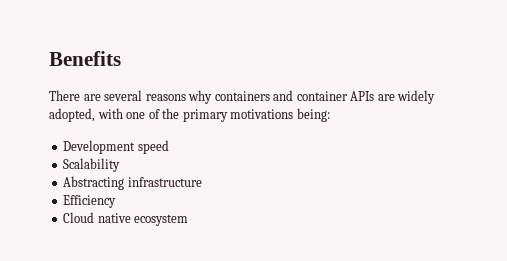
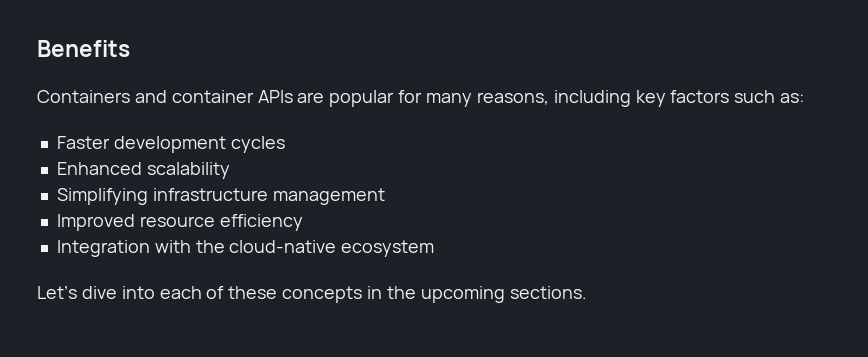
[49,90,436,104] [49,108,330,122] [63,140,169,154] [63,158,121,172] [63,176,202,190] [63,195,117,208] [63,212,189,226] There are several reasons why containers and container APIs are widely adopted, with one of the primary motivations being: // Development speed // Scalability // Abstracting infrastructure // Efficiency // Cloud native ecosystem -> [37,90,805,107] [56,136,285,153] [56,162,230,179] [56,188,385,205] [56,214,303,231] [56,240,435,257] [37,286,587,303] Containers and container APIs are popular for many reasons, including key factors such as: // Faster development cycles // Enhanced scalability // Simplifying infrastructure management // Improved resource efficiency // Integration with the cloud-native ecosystem // Let’s dive into each of these concepts in the upcoming sections.

